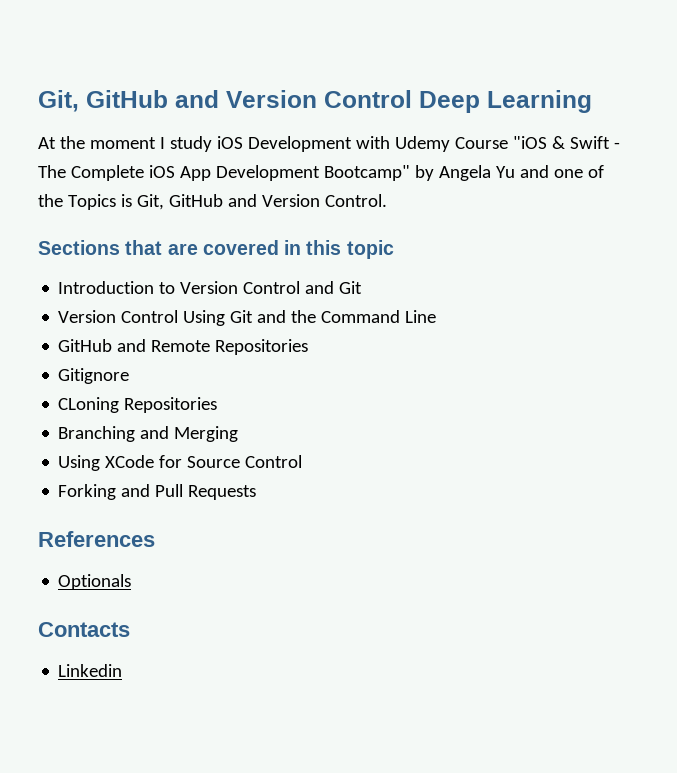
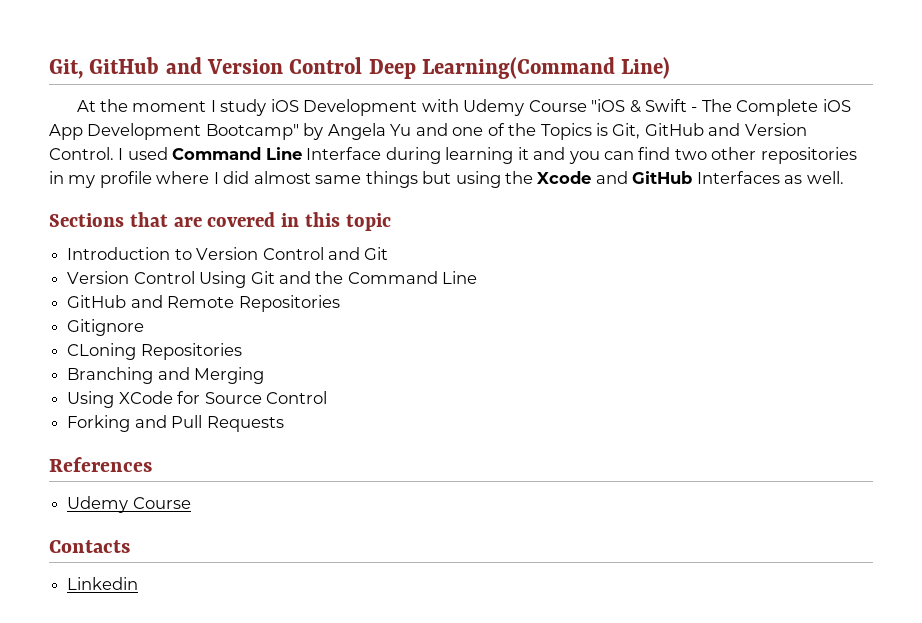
[487,90,592,113] Learning -> [422,57,671,79] Learning(Command Line)
(387, 200) none -> [118,147,857,164] [49,171,844,188] I used Command Line Interface during learning it and you can find two other repositories in my profile where I did almost same things but using the Xcode and GitHub Interfaces as well.
[58,574,132,590] Optionals -> [67,496,191,513] Udemy Course

